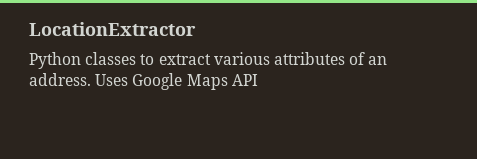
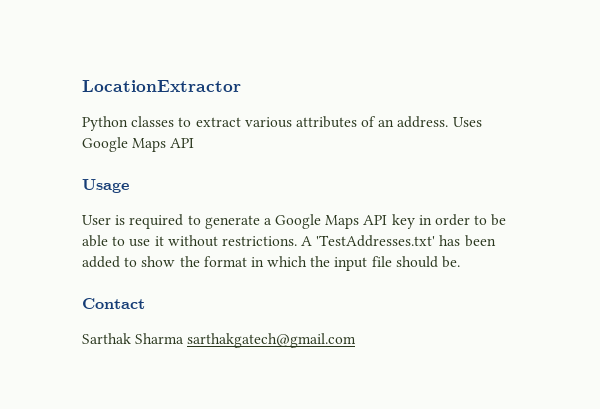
(258, 80) none -> [82,179,129,193] [82,214,507,229] [82,235,496,247] [82,256,461,271] [82,298,145,309] [82,333,357,348] // Usage // User is required to generate a Google Maps API key in order to be able to use it without restrictions. A 'TestAddresses.txt' has been added to show the format in which the input file should be. // Contact // Sarthak Sharma sarthakgatech@gmail.com

